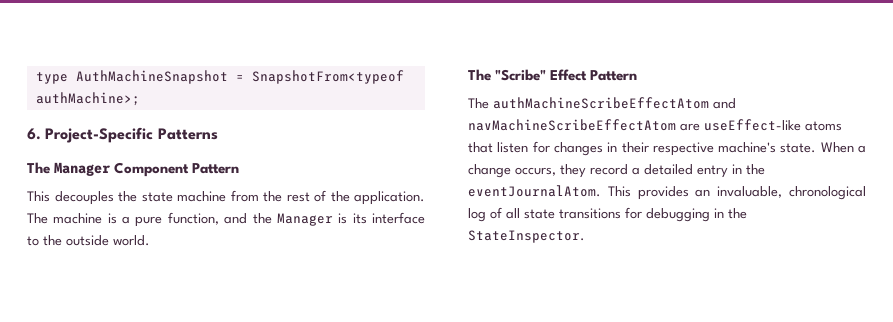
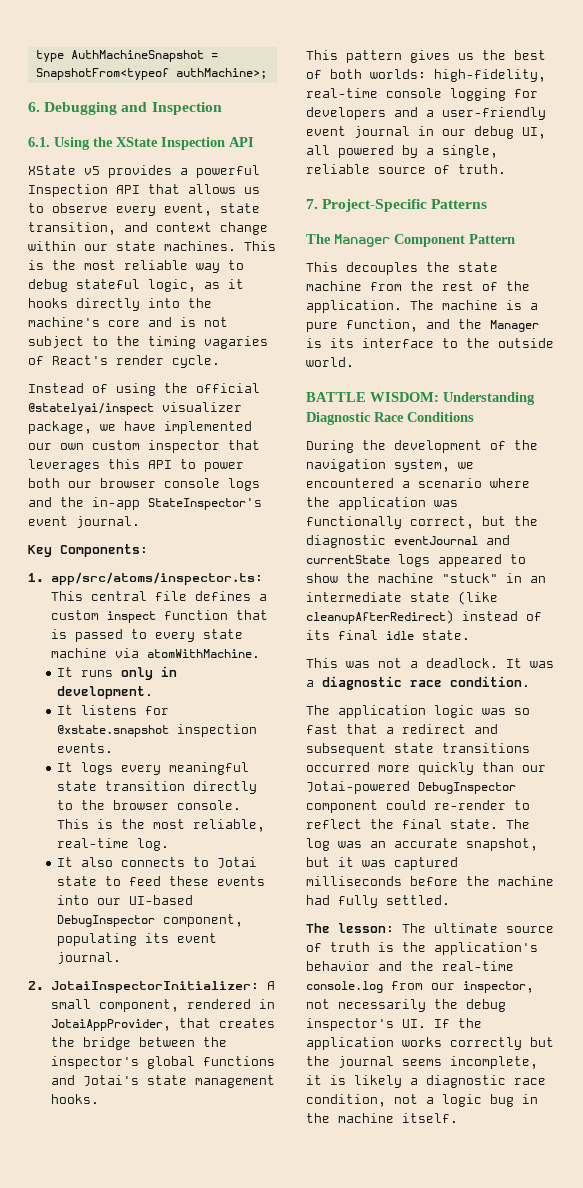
(41, 134) none -> [44,102,222,115] [28,137,254,150] [28,165,260,178] [28,184,260,197] [28,203,260,216] [28,222,268,235] [28,241,276,251] [28,260,244,273] [28,279,244,292] [28,298,212,311] [28,317,228,327] [28,336,268,349] [28,355,220,368] [28,383,260,396] [28,402,242,415] [28,421,252,434] [28,440,260,453] [28,459,244,472] [28,478,260,491] [28,497,262,510] [28,516,140,528] [28,544,148,557] [28,572,263,585] [50,591,267,601] [50,610,268,623] [50,629,243,642] [50,648,260,658] [57,666,178,680] [57,686,154,699] [57,705,170,715] [57,724,258,737] [57,743,114,753] [57,762,250,775] [57,781,258,794] [57,800,242,810] [57,819,266,832] [57,838,170,851] [57,857,258,868] [57,876,266,886] [57,895,194,905] [57,914,244,927] [57,933,218,946] [57,952,122,964] [28,981,275,993] [50,999,275,1012] [50,1018,275,1031] [50,1037,227,1050] [50,1056,275,1069] [50,1075,275,1088] [50,1094,99,1104] [306,50,546,63] [306,69,546,82] [306,88,538,101] [306,107,546,120] [306,126,546,139] [306,145,498,158] [306,164,506,174] [306,199,318,209] Debugging and Inspection // 6.1. Using the XState Inspection API // XState v5 provides a powerful Inspection API that allows us to observe every event, state transition, and context change within our state machines. This is the most reliable way to debug stateful logic, as it hooks directly into the machine's core and is not subject to the timing vagaries of React's render cycle. // Instead of using the official @statelyai/inspect visualizer package, we have implemented our own custom inspector that leverages this API to power both our browser console logs and the in-app StateInspector's event journal. // Key Components: // 1. app/src/atoms/inspector.ts: This central file defines a custom inspect function that is passed to every state machine via atomWithMachine. // It runs only in development. // It listens for @xstate.snapshot inspection events. // It logs every meaningful state transition directly to the browser console. This is the most reliable, real-time log. // It also connects to Jotai state to feed these events into our UI-based DebugInspector component, populating its event journal. // 2. JotaiInspectorInitializer: A small component, rendered in JotaiAppProvider, that creates the bridge between the inspector's global functions and Jotai's state management hooks. // This pattern gives us the best of both worlds: high-fidelity, real-time console logging for developers and a user-friendly event journal in our debug UI, all powered by a single, reliable source of truth. // 7.
[468,69,638,81] [468,97,736,109] [468,119,842,131] [468,141,866,156] [468,164,765,178] [468,185,866,200] [468,207,747,222] [468,230,585,243] The "Scribe" Effect Pattern // The authMachineScribeEffectAtom and navMachineScribeEffectAtom are useEffect-like atoms that listen for changes in their respective machine's state. When a change occurs, they record a detailed entry in the eventJournalAtom. This provides an invaluable, chronological log of all state transitions for debugging in the StateInspector. -> [306,392,535,405] [306,412,474,425] [306,440,538,453] [306,459,474,472] [306,478,530,488] [306,497,458,510] [306,516,538,529] [306,535,510,548] [306,554,526,567] [306,573,546,583] [306,591,498,605] [306,610,542,624] [306,630,470,640] [306,658,554,668] [306,676,530,690] [306,705,530,718] [306,724,498,734] [306,743,530,756] [306,762,546,775] [306,781,516,794] [306,800,530,813] [306,819,530,829] [306,838,538,851] [306,857,458,870] [306,876,554,886] [306,895,450,908] [306,923,554,933] [306,942,538,955] [306,961,514,971] [306,981,534,993] [306,999,506,1012] [306,1018,482,1031] [306,1037,554,1050] [306,1056,538,1069] [306,1075,546,1088] [306,1094,538,1107] [306,1113,458,1123] BATTLE WISDOM: Understanding Diagnostic Race Conditions // During the development of the navigation system, we encountered a scenario where the application was functionally correct, but the diagnostic eventJournal and currentState logs appeared to show the machine "stuck" in an intermediate state (like cleanupAfterRedirect) instead of its final idle state. // This was not a deadlock. It was a diagnostic race condition. // The application logic was so fast that a redirect and subsequent state transitions occurred more quickly than our Jotai-powered DebugInspector component could re-render to reflect the final state. The log was an accurate snapshot, but it was captured milliseconds before the machine had fully settled. // The lesson: The ultimate source of truth is the application's behavior and the real-time console.log from our inspector, not necessarily the debug inspector's UI. If the application works correctly but the journal seems incomplete, it is likely a diagnostic race condition, not a logic bug in the machine itself.

